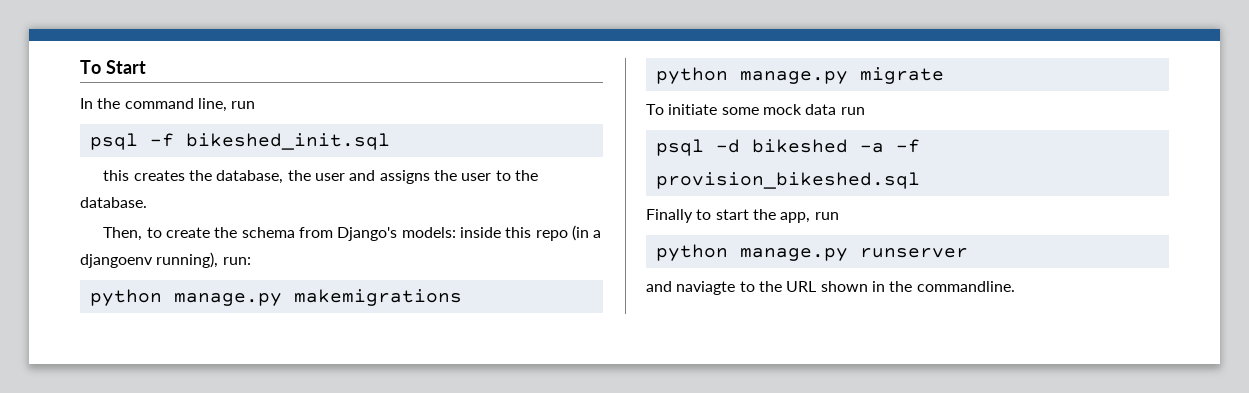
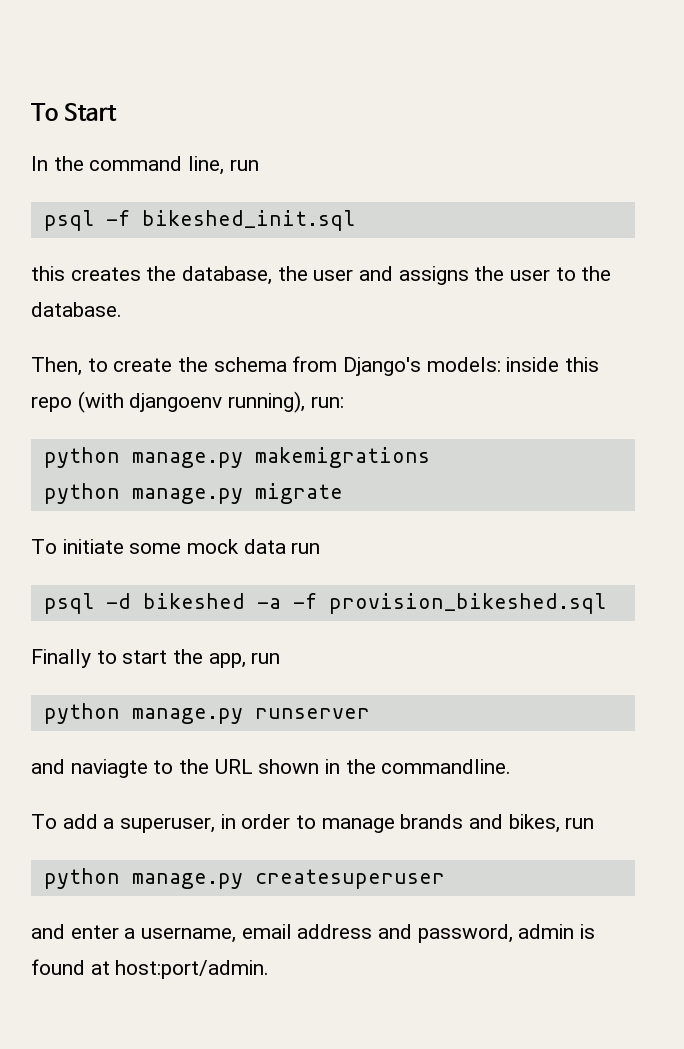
[571,225,602,241] (in a -> [77,391,124,413] (with
(1015, 286) none -> [31,814,595,833] [43,868,445,889] [31,924,596,943] [31,959,270,979] // To add a superuser, in order to manage brands and bikes, run // python manage.py createsuperuser // and enter a username, email address and password, admin is found at host:port/admin.

